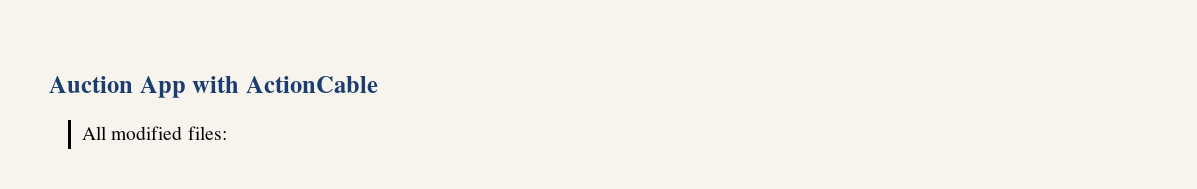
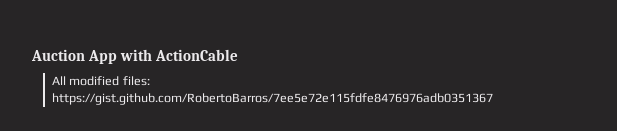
(227, 133) none -> [51,93,493,105] https://gist.github.com/RobertoBarros/7ee5e72e115fdfe8476976adb0351367

